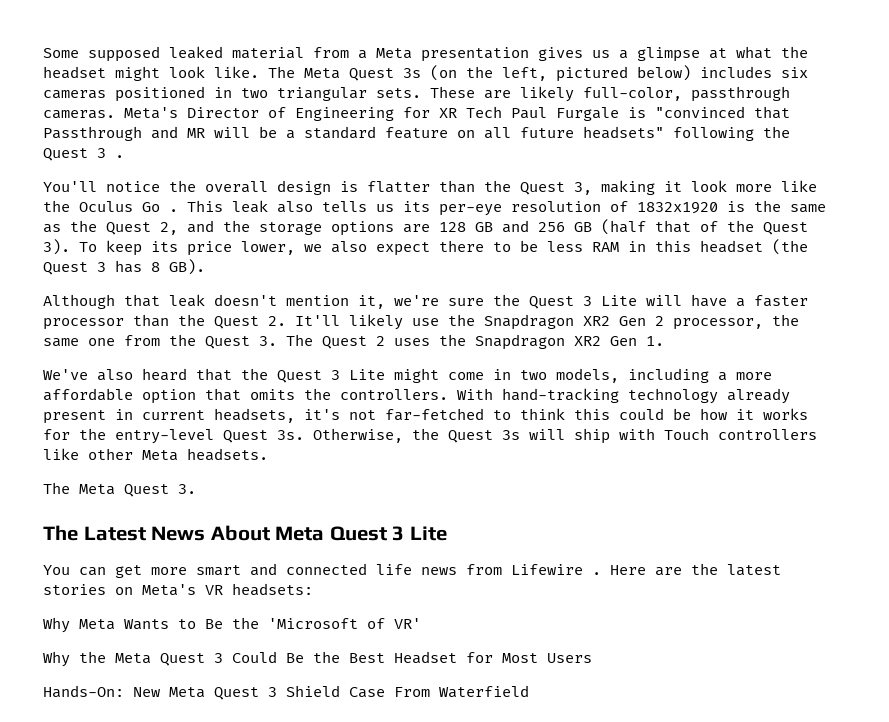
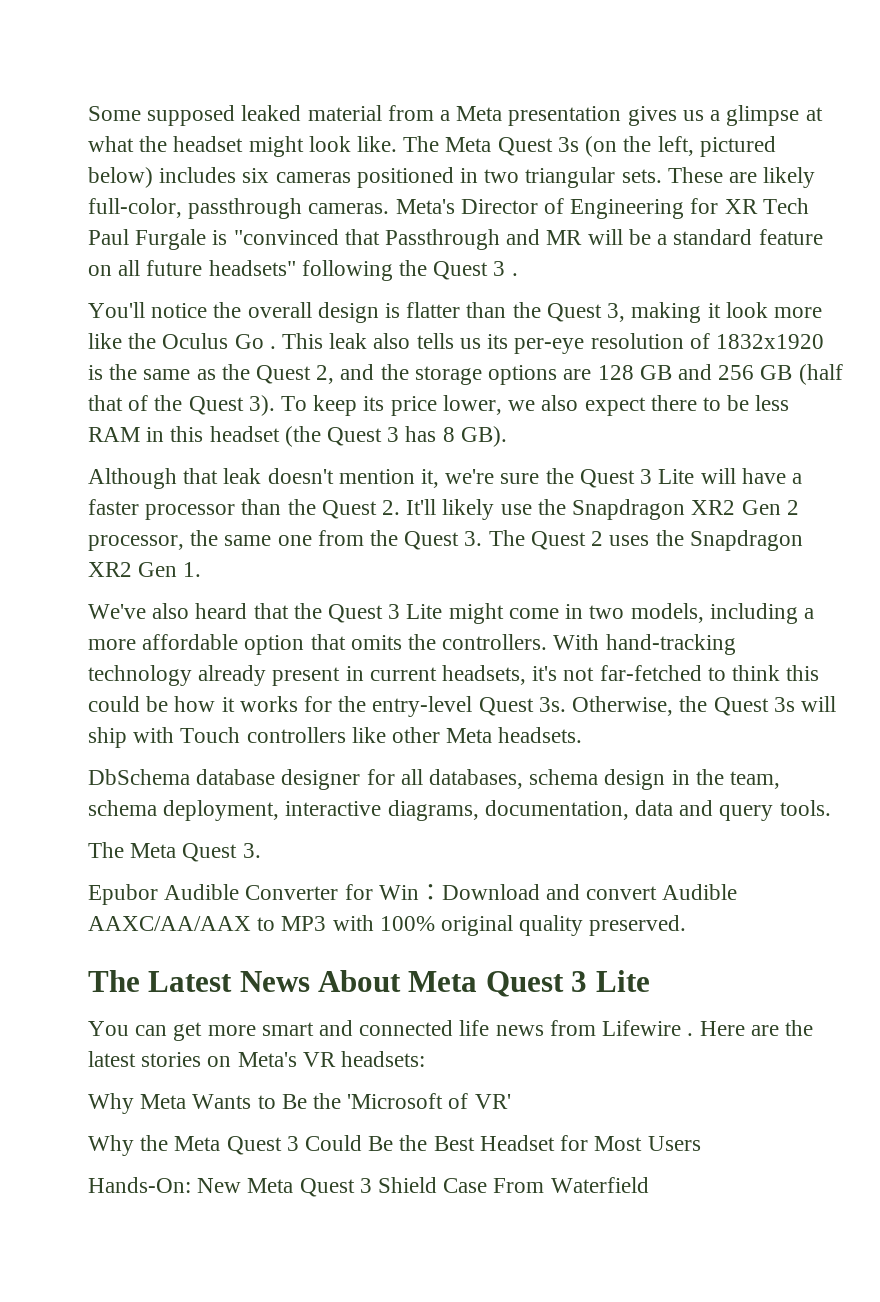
[43,482,196,497] The Meta Quest 3. -> [88,769,781,790] [88,800,831,821] [88,842,261,862] [88,884,738,905] [88,915,687,936] DbSchema database designer for all databases, schema design in the team, schema deployment, interactive diagrams, documentation, data and query tools. // The Meta Quest 3. // Epubor Audible Converter for Win：Download and convert Audible AAXC/AA/AAX to MP3 with 100% original quality preserved.

